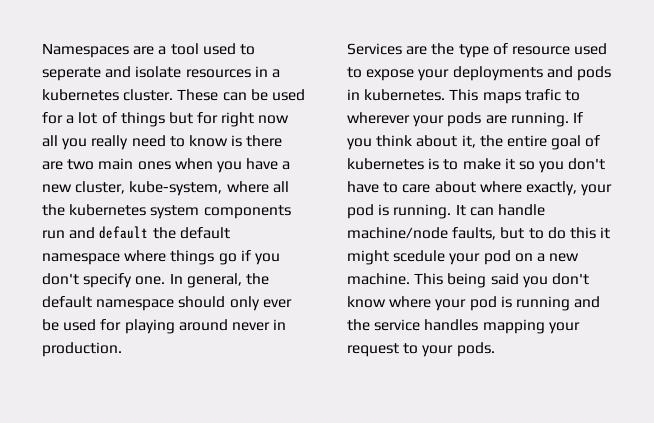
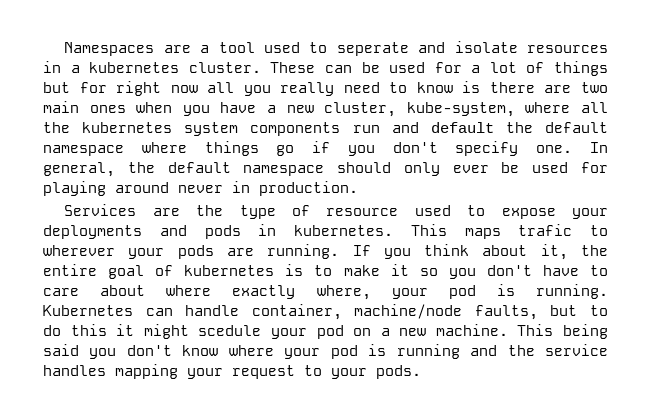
[525,181,577,196] exactly, -> [232,285,371,300] exactly where,
[455,204,466,216] It -> [43,305,133,316] Kubernetes
(545, 210) none -> [251,304,342,320] container,

